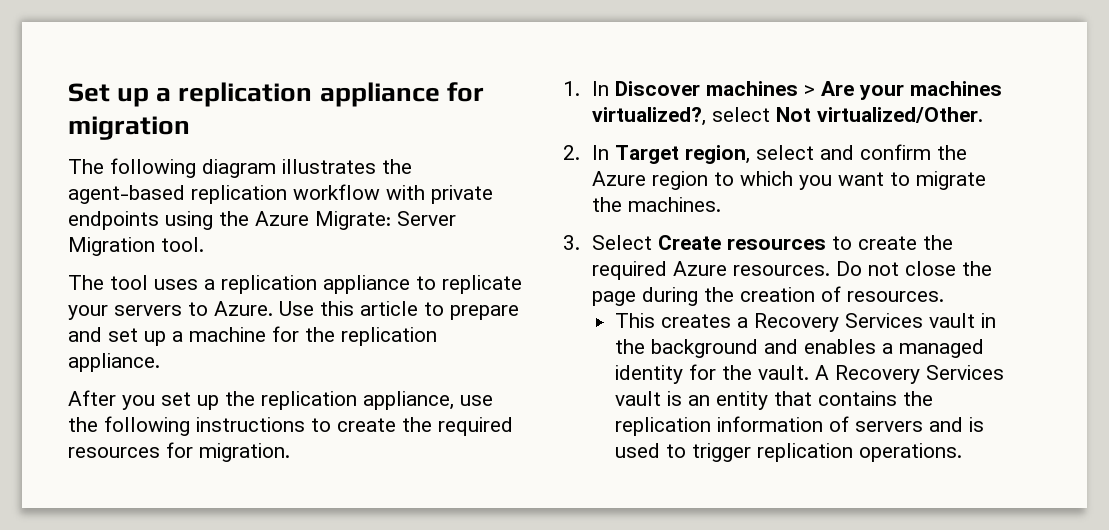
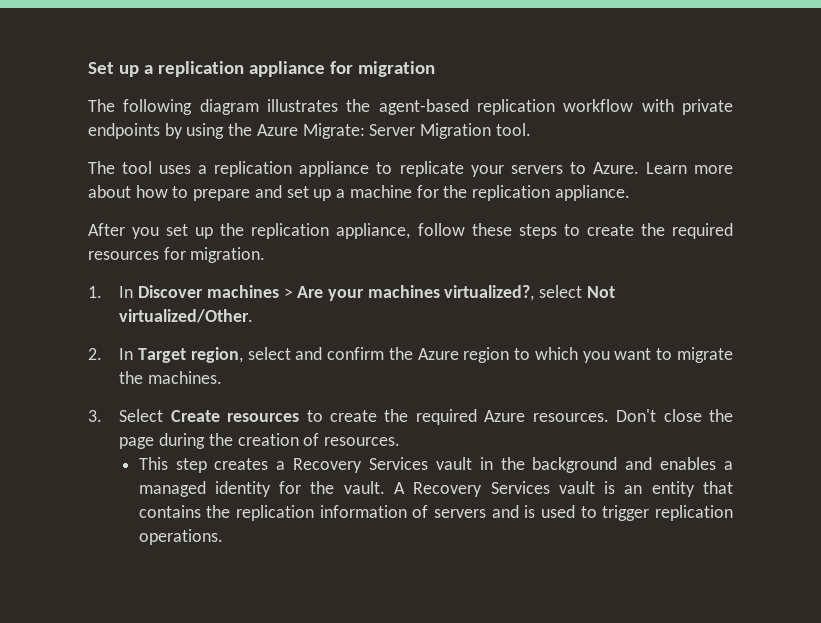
(159, 220) none -> [164,123,183,139] by
[279,301,418,316] Use this article -> [645,162,734,174] [88,185,168,198] Learn more about how
[460,395,493,406] [68,416,305,436] use the following instructions -> [417,223,557,239] follow these steps
[835,261,899,276] Do not -> [616,409,657,422] Don't
(655, 320) none -> [175,458,207,473] step

